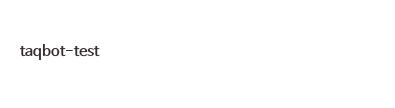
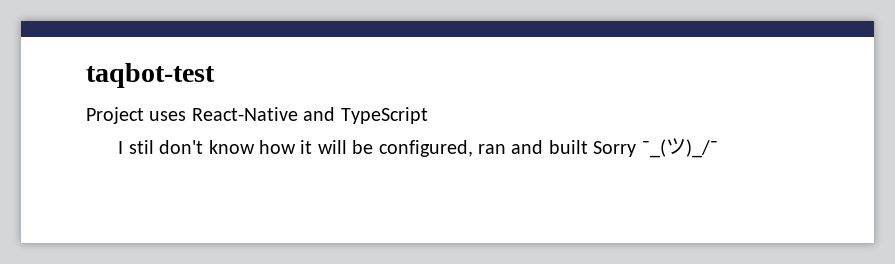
(100, 52) none -> [86,107,428,124] [118,138,718,158] // Project uses React-Native and TypeScript // I stil don't know how it will be configured, ran and built Sorry ¯_(ツ)_/¯

